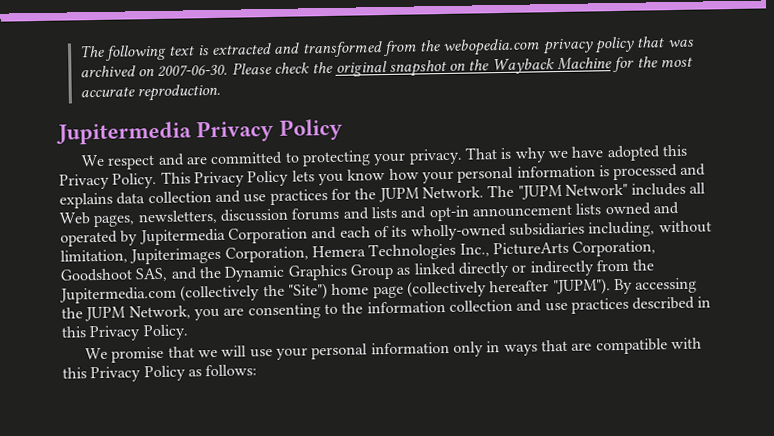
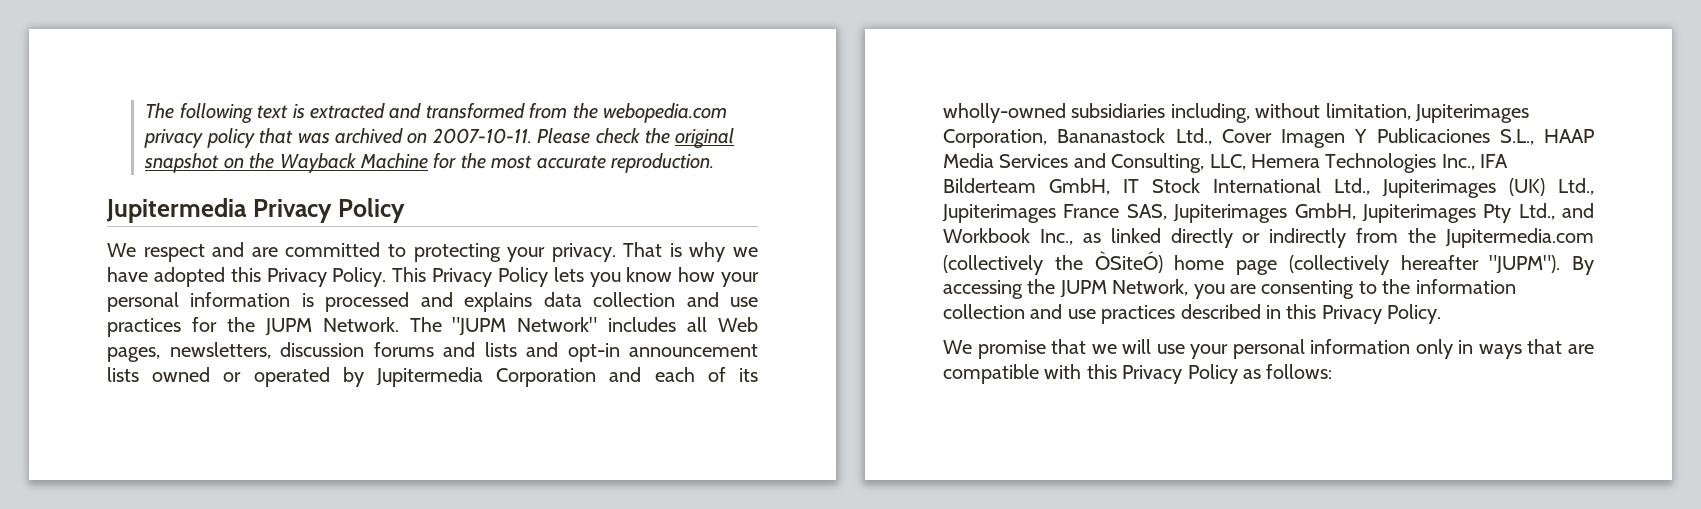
[157,64,229,77] 2007-06-30. -> [432,128,532,144] 2007-10-11.
[652,201,679,215] and -> [223,372,242,382] or
[311,240,657,261] [60,263,394,282] Hemera Technologies Inc., PictureArts Corporation, Goodshoot SAS, and the Dynamic Graphics Group -> [1057,128,1594,148] [943,153,1509,173] [943,178,1594,198] [942,203,1594,223] [943,228,1073,245] Bananastock Ltd., Cover Imagen Y Publicaciones S.L., HAAP Media Services and Consulting, LLC, Hemera Technologies Inc., IFA Bilderteam GmbH, IT Stock International Ltd., Jupiterimages (UK) Ltd., Jupiterimages France SAS, Jupiterimages GmbH, Jupiterimages Pty Ltd., and Workbook Inc.,
[287,283,328,300] "Site") -> [1094,251,1163,273] ÒSiteÓ)

